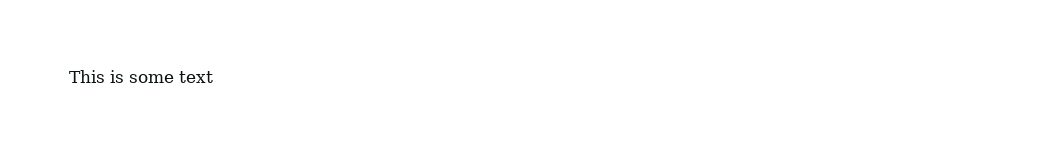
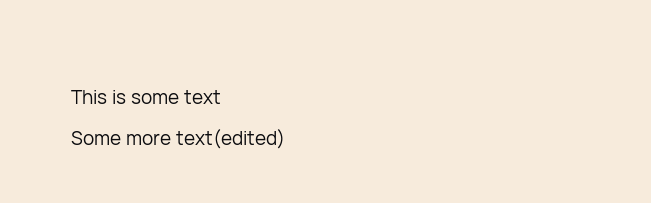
(213, 77) none -> [71,129,286,149] // Some more text(edited)

